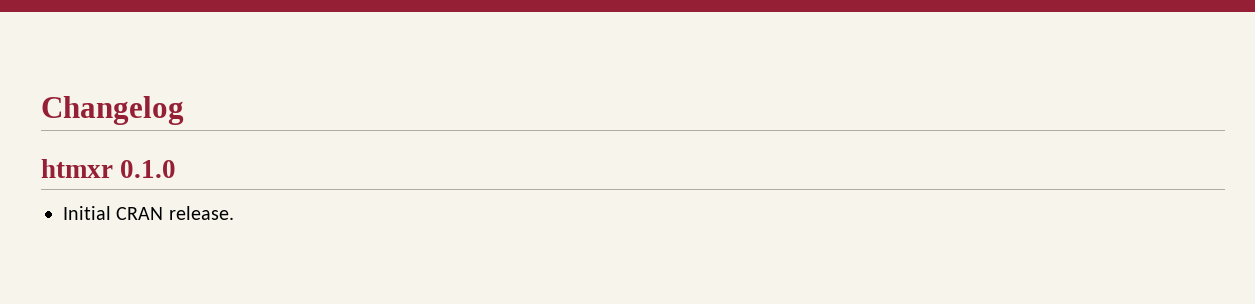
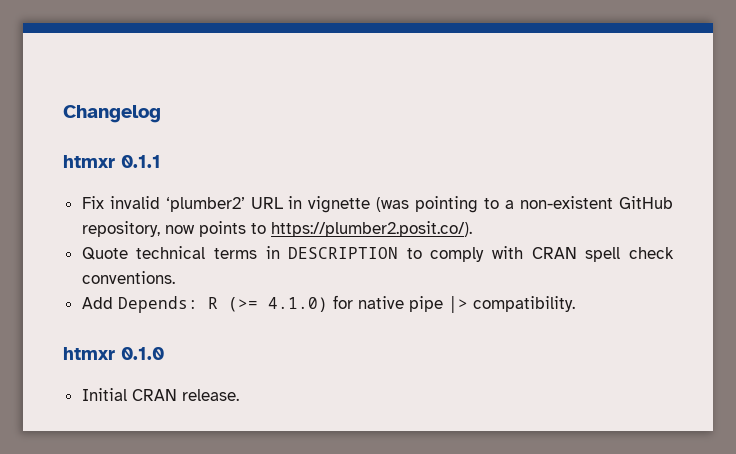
(184, 110) none -> [63,155,161,168] [81,196,673,213] [81,221,472,237] [81,246,674,262] [81,271,175,284] [81,295,575,313] // htmxr 0.1.1 // Fix invalid ‘plumber2’ URL in vignette (was pointing to a non-existent GitHub repository, now points to https://plumber2.posit.co/). // Quote technical terms in DESCRIPTION to comply with CRAN spell check conventions. // Add Depends: R (>= 4.1.0) for native pipe |> compatibility.

